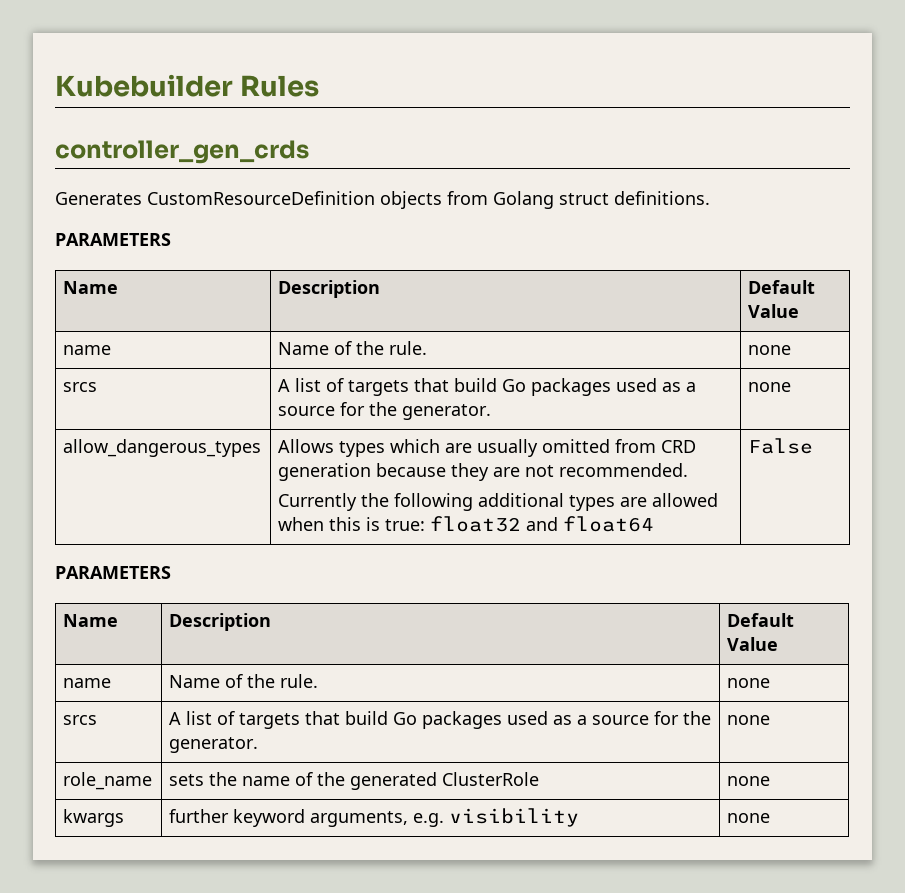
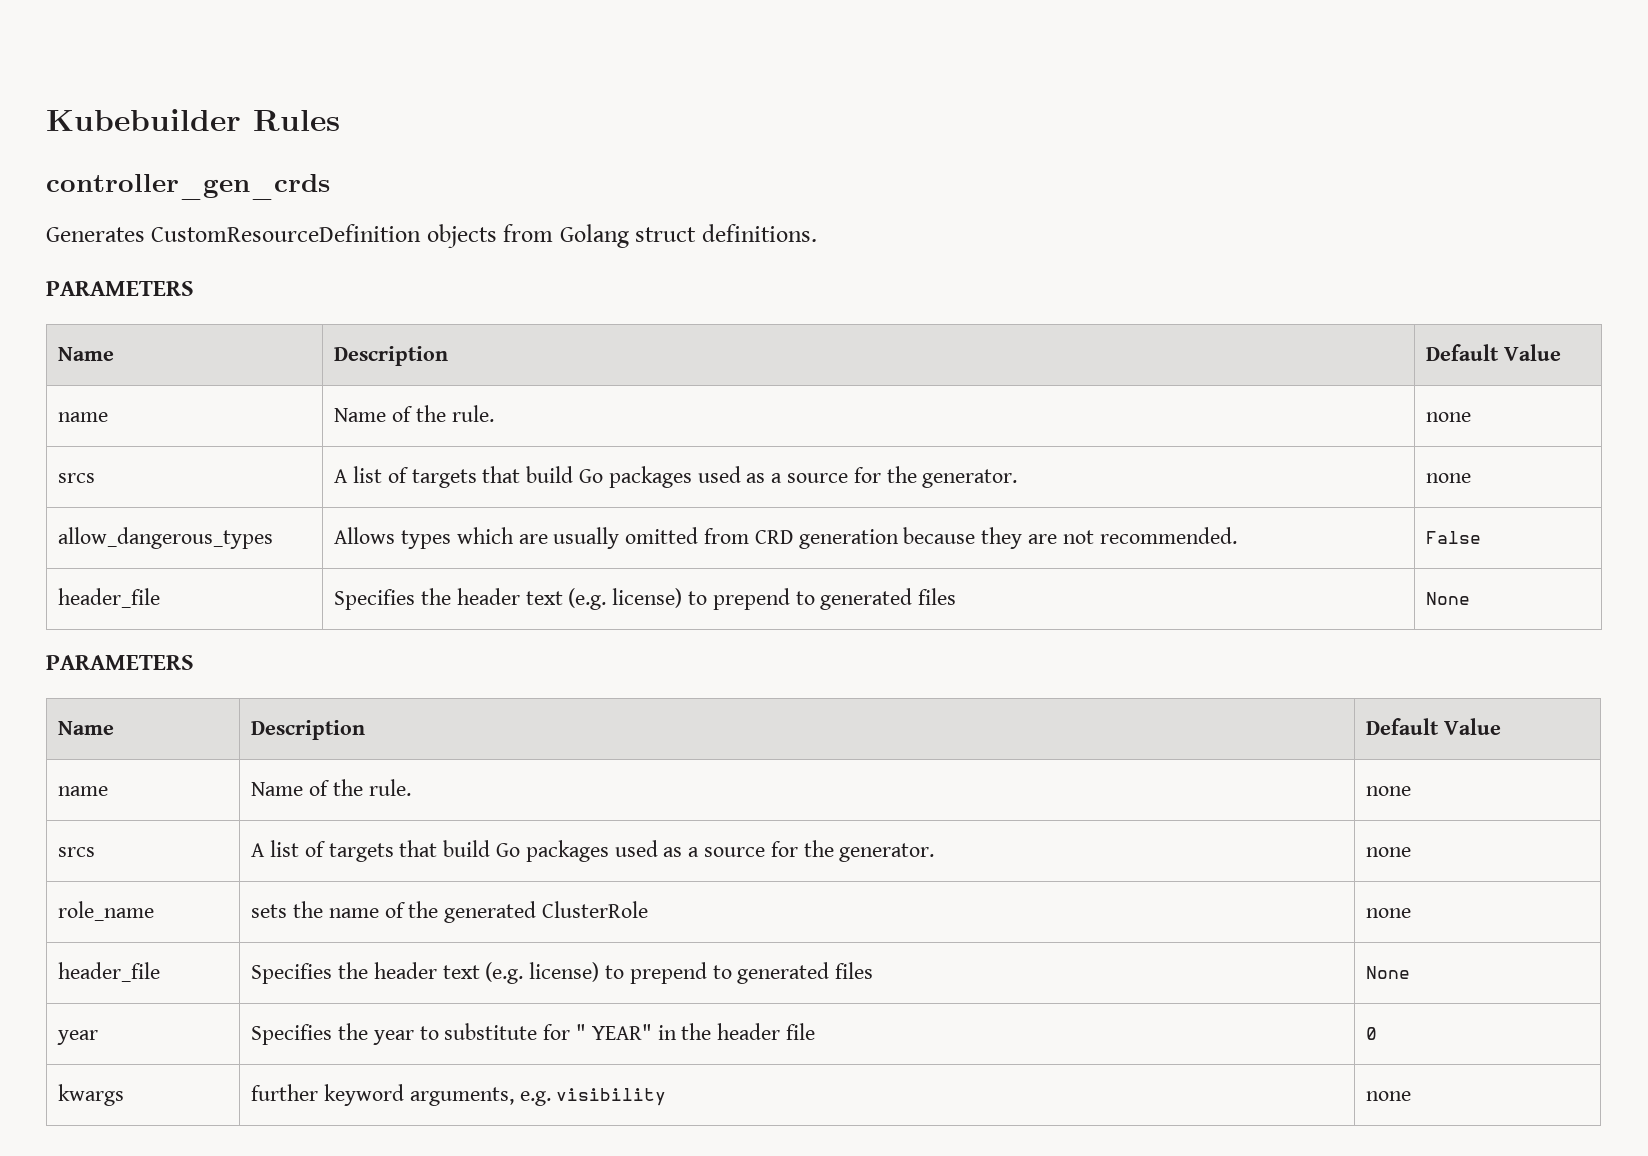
[278,493,719,511] [278,516,655,532] [748,438,814,454] // Currently the following additional types are allowed when this is true: float32 and float64 | False -> [1426,531,1482,544] [58,588,161,608] [334,588,957,610] [1426,592,1471,605] | False // header_file | Specifies the header text (e.g. license) to prepend to generated files | None
(771, 781) none -> [58,962,161,982] [251,962,874,984] [1366,966,1411,979] [57,1030,99,1045] [251,1023,815,1045] [1366,1027,1378,1040] // header_file | Specifies the header text (e.g. license) to prepend to generated files | None // year | Specifies the year to substitute for " YEAR" in the header file | 0

